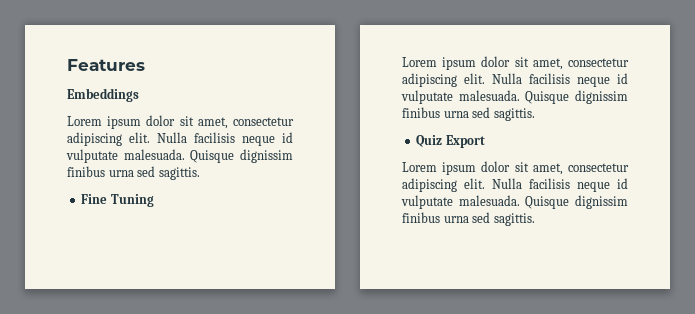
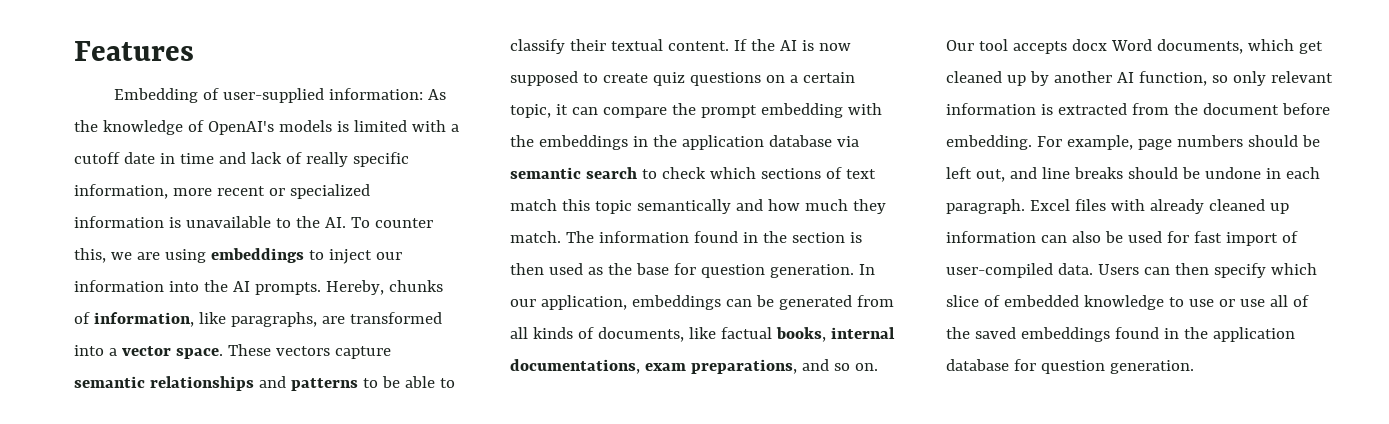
[67,88,139,102] [67,115,294,129] [67,132,293,146] [66,149,293,163] [67,166,200,180] [81,194,154,207] [402,56,629,70] [402,73,628,87] [401,90,628,104] [402,107,535,121] [416,135,485,148] [402,161,629,175] [402,178,628,192] [401,195,628,209] [402,212,535,226] Embeddings // Lorem ipsum dolor sit amet, consectetur adipiscing elit. Nulla facilisis neque id vulputate malesuada. Quisque dignissim finibus urna sed sagittis. // Fine Tuning // Lorem ipsum dolor sit amet, consectetur adipiscing elit. Nulla facilisis neque id vulputate malesuada. Quisque dignissim finibus urna sed sagittis. // Quiz Export // Lorem ipsum dolor sit amet, consectetur adipiscing elit. Nulla facilisis neque id vulputate malesuada. Quisque dignissim finibus urna sed sagittis. -> [114,88,447,103] [74,120,459,135] [74,152,409,167] [74,184,370,199] [74,216,433,228] [74,248,402,264] [74,280,443,295] [74,312,442,327] [74,344,391,359] [74,376,455,391] [510,39,851,54] [510,71,855,86] [510,103,882,118] [510,135,859,150] [510,167,876,179] [510,199,886,214] [510,231,862,243] [510,263,875,278] [510,295,894,310] [510,327,895,342] [510,359,878,374] [946,39,1323,54] [946,71,1333,86] [946,103,1330,115] [946,135,1320,150] [946,167,1320,182] [946,199,1289,214] [946,231,1298,246] [946,263,1317,278] [946,295,1309,310] [946,327,1295,342] [946,359,1194,374] Embedding of user-supplied information: As the knowledge of OpenAI's models is limited with a cutoff date in time and lack of really specific information, more recent or specialized information is unavailable to the AI. To counter this, we are using embeddings to inject our information into the AI prompts. Hereby, chunks of information, like paragraphs, are transformed into a vector space. These vectors capture semantic relationships and patterns to be able to classify their textual content. If the AI is now supposed to create quiz questions on a certain topic, it can compare the prompt embedding with the embeddings in the application database via semantic search to check which sections of text match this topic semantically and how much they match. The information found in the section is then used as the base for question generation. In our application, embeddings can be generated from all kinds of documents, like factual books, internal documentations, exam preparations, and so on. Our tool accepts docx Word documents, which get cleaned up by another AI function, so only relevant information is extracted from the document before embedding. For example, page numbers should be left out, and line breaks should be undone in each paragraph. Excel files with already cleaned up information can also be used for fast import of user-compiled data. Users can then specify which slice of embedded knowledge to use or use all of the saved embeddings found in the application database for question generation.

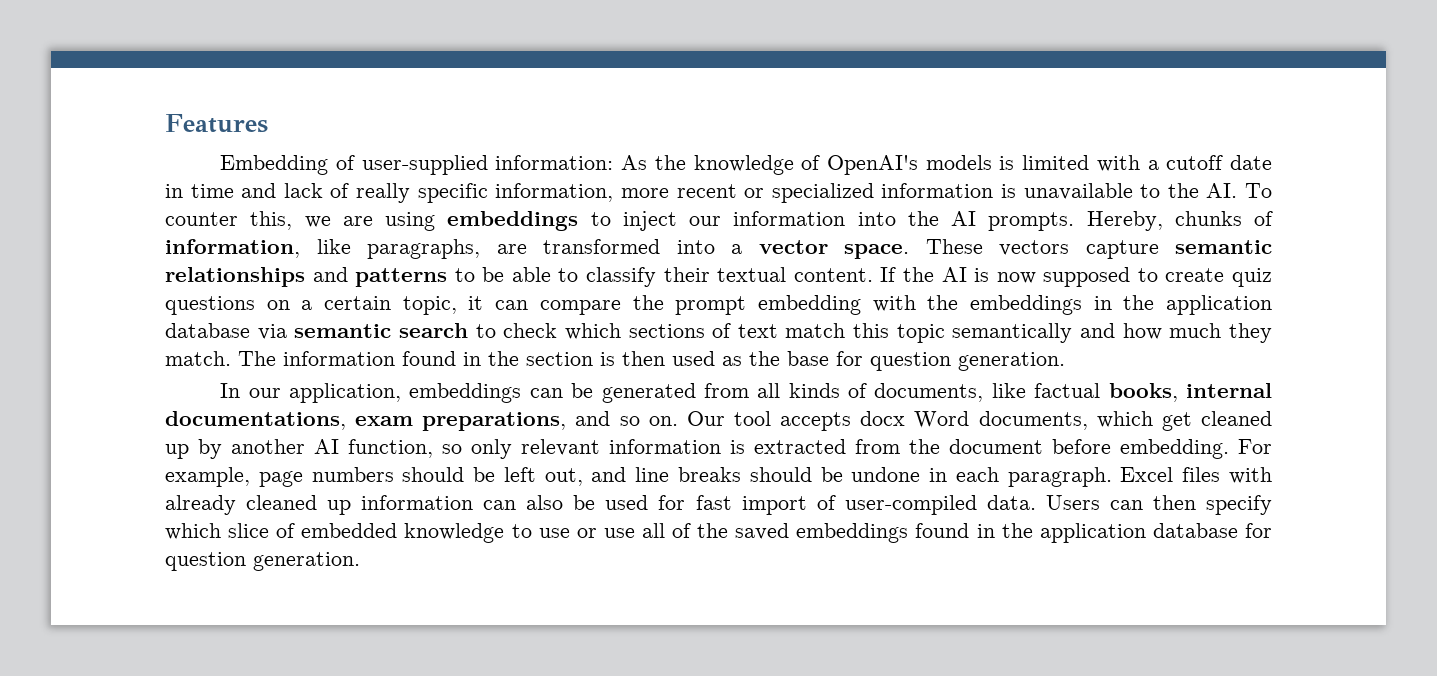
(854, 271) none -> (1065, 361) //

